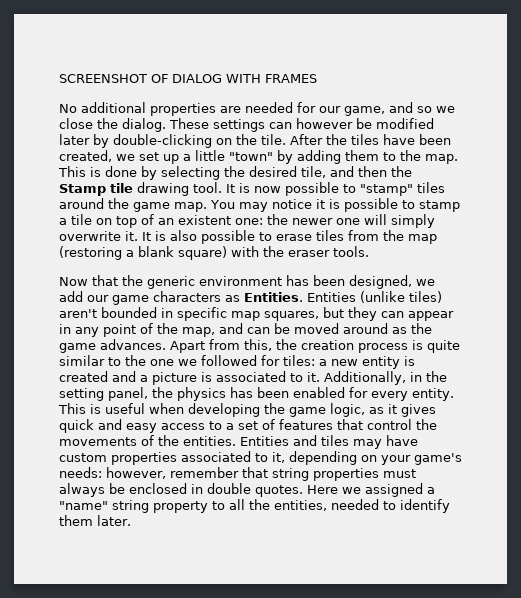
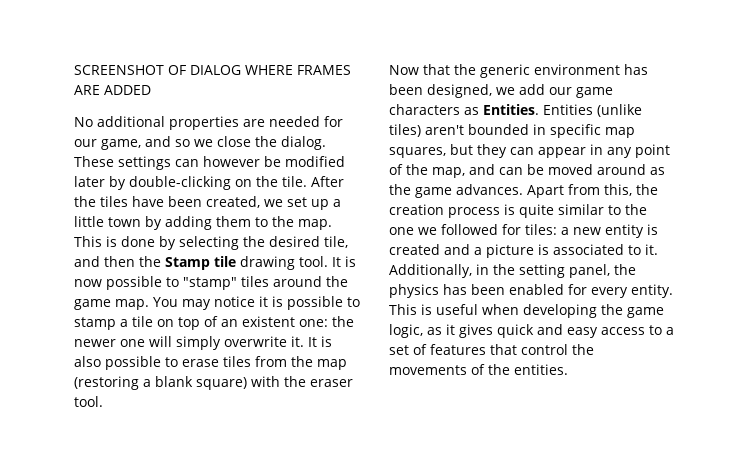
[226,74,261,83] WITH -> [245,65,293,75] WHERE
(317, 78) none -> [74,85,151,95] ARE ADDED
[229,152,273,161] "town" -> [108,217,141,227] town
[333,246,369,257] tools. -> [74,396,103,407] tool.
[240,435,418,449] [59,451,462,465] [59,467,416,481] [59,483,435,497] [59,499,450,513] [59,515,131,526] Entities and tiles may have custom properties associated to it, depending on your game's needs: however, remember that string properties must always be enclosed in double quotes. Here we assigned a "name" string property to all the entities, needed to identify them later. -> (568, 369) none

